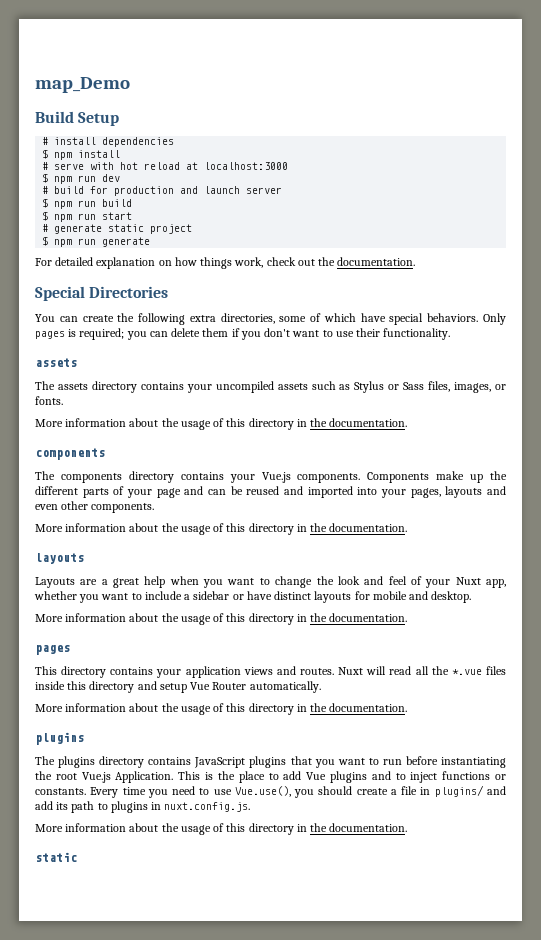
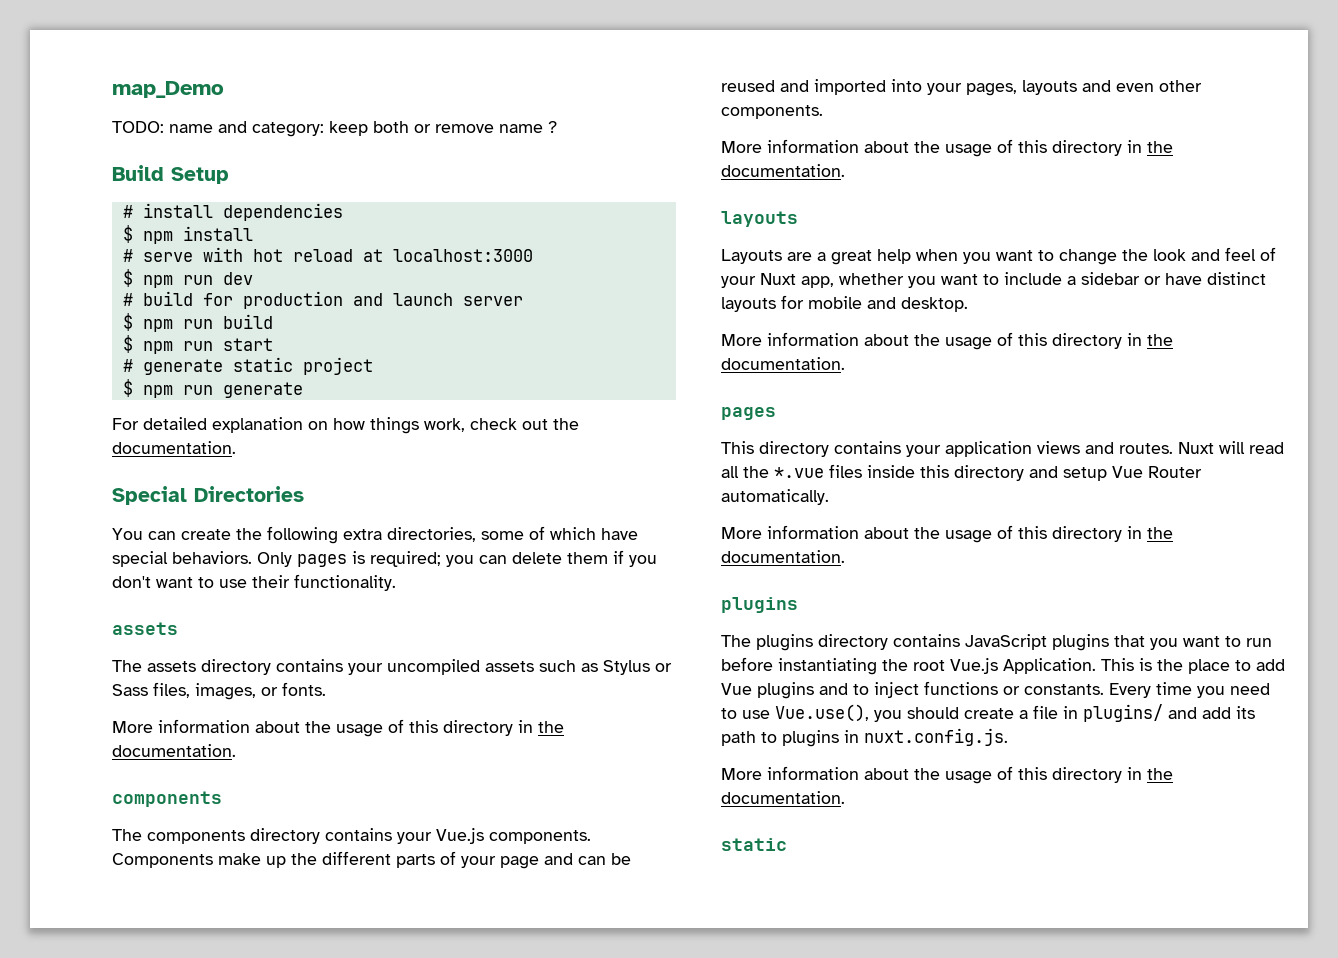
(130, 85) none -> [112,121,557,137] // TODO: name and category: keep both or remove name ?

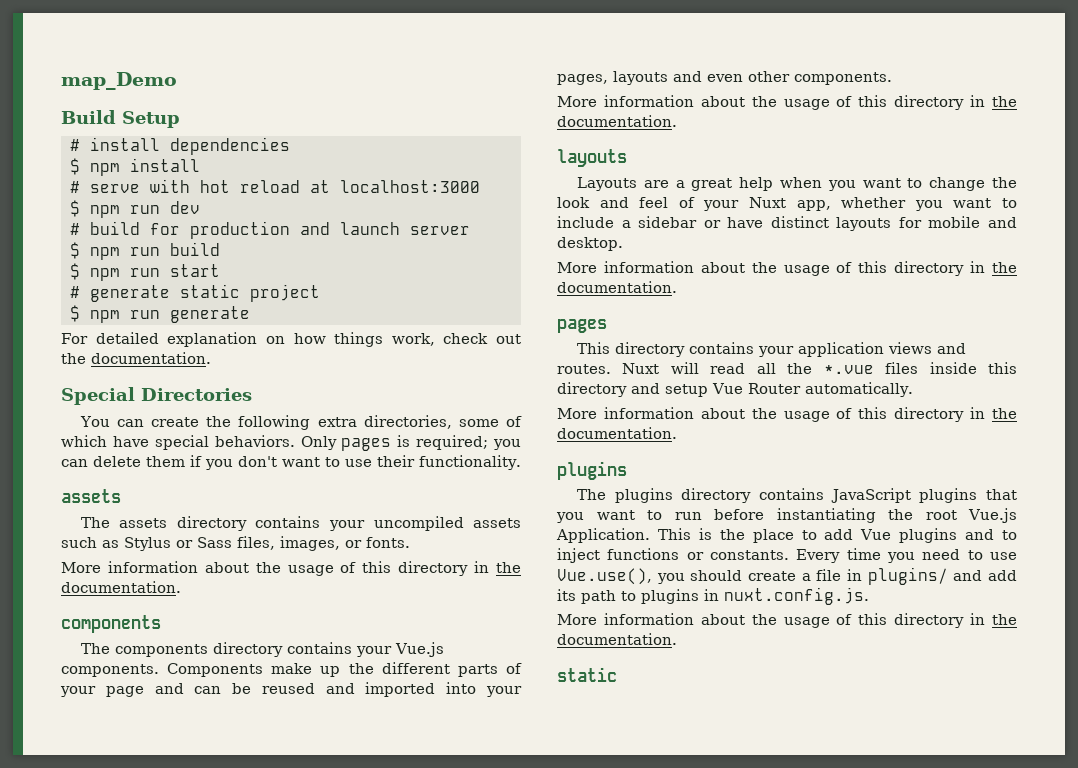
[112,121,557,137] // TODO: name and category: keep both or remove name ? -> (177, 81) none

